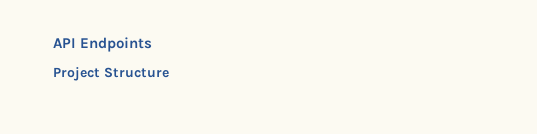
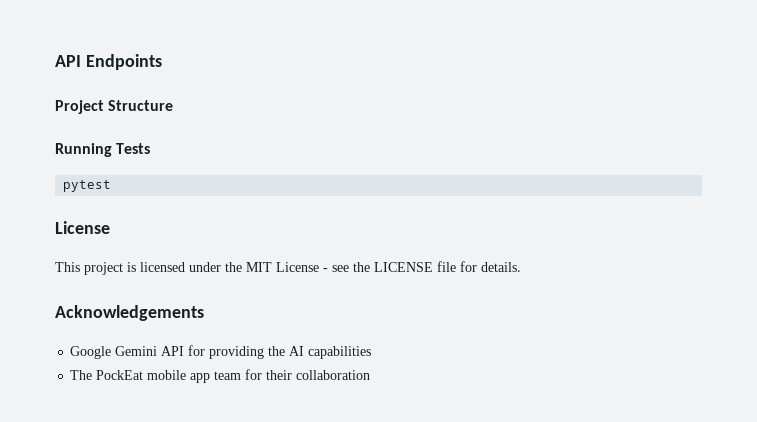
(169, 72) none -> [55,143,151,157] [63,180,112,192] [55,221,110,234] [55,261,521,275] [55,305,204,321] [70,345,372,359] [70,369,371,383] // Running Tests // pytest // License // This project is licensed under the MIT License - see the LICENSE file for details. // Acknowledgements // Google Gemini API for providing the AI capabilities // The PockEat mobile app team for their collaboration

